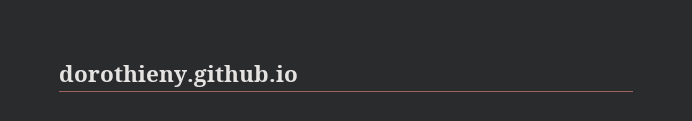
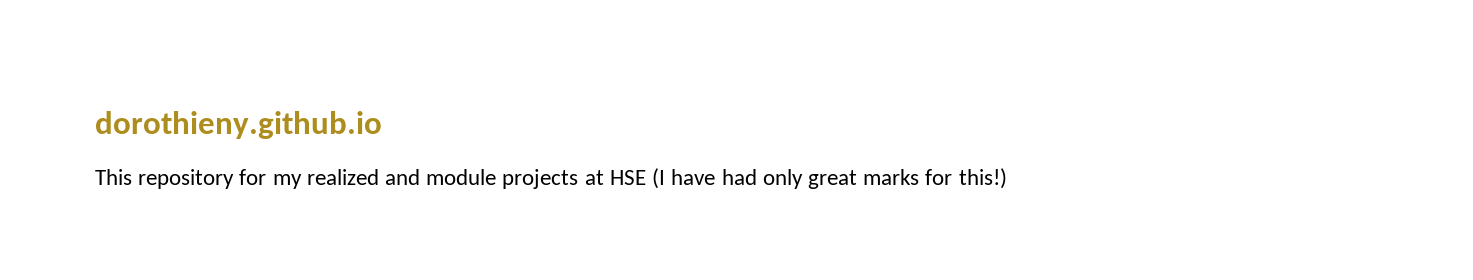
(298, 76) none -> [95,168,1007,189] // This repository for my realized and module projects at HSE (I have had only great marks for this!)

